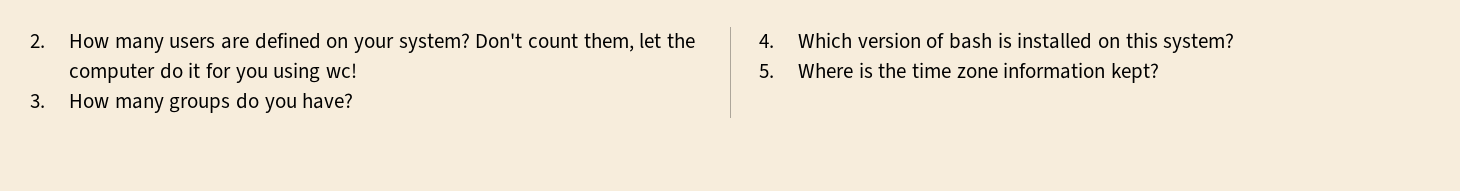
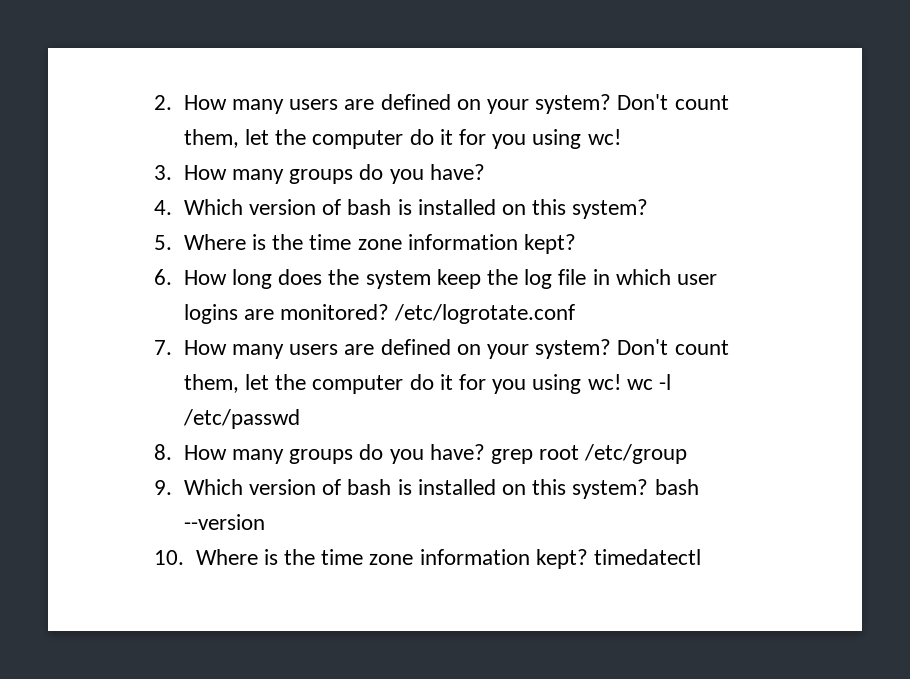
(1159, 73) none -> [154,269,718,289] [183,304,576,324] [154,339,729,359] [183,374,672,394] [182,409,300,429] [154,444,688,464] [154,479,699,499] [183,514,265,530] [154,549,701,569] // 6. How long does the system keep the log file in which user logins are monitored? /etc/logrotate.conf // 7. How many users are defined on your system? Don't count them, let the computer do it for you using wc! wc -l /etc/passwd // 8. How many groups do you have? grep root /etc/group // 9. Which version of bash is installed on this system? bash --version // 10. Where is the time zone information kept? timedatectl

